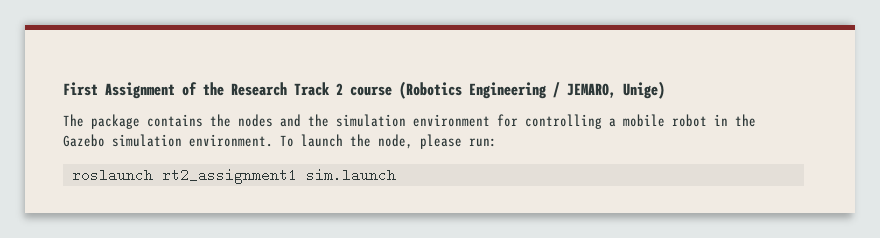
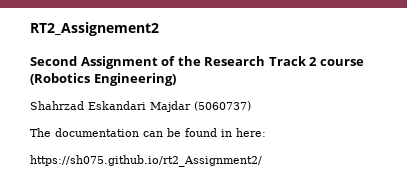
[63,82,98,96] First -> [30,22,159,36] [30,56,77,66] RT2_Assignement2 // Second
[469,81,665,99] [63,114,756,129] [63,134,497,149] [71,168,396,184] Engineering / JEMARO, Unige) // The package contains the nodes and the simulation environment for controlling a mobile robot in the Gazebo simulation environment. To launch the node, please run: // roslaunch rt2_assignment1 sim.launch -> [93,73,176,86] [30,101,251,112] [30,128,266,137] [30,155,262,167] Engineering) // Shahrzad Eskandari Majdar (5060737) // The documentation can be found in here: // https://sh075.github.io/rt2_Assignment2/

